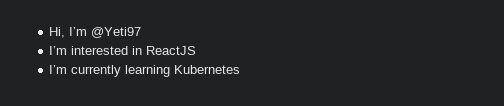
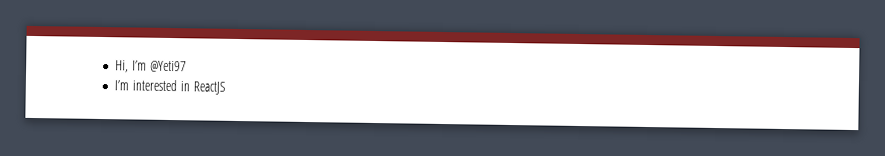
[49,65,241,77] // I’m currently learning Kubernetes -> (226, 88) none

